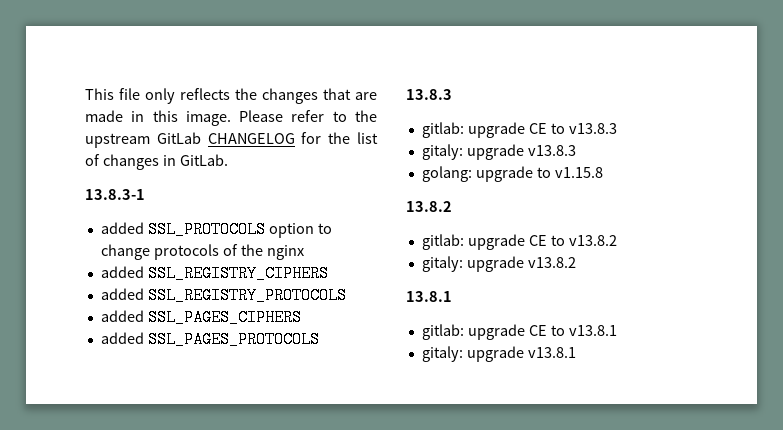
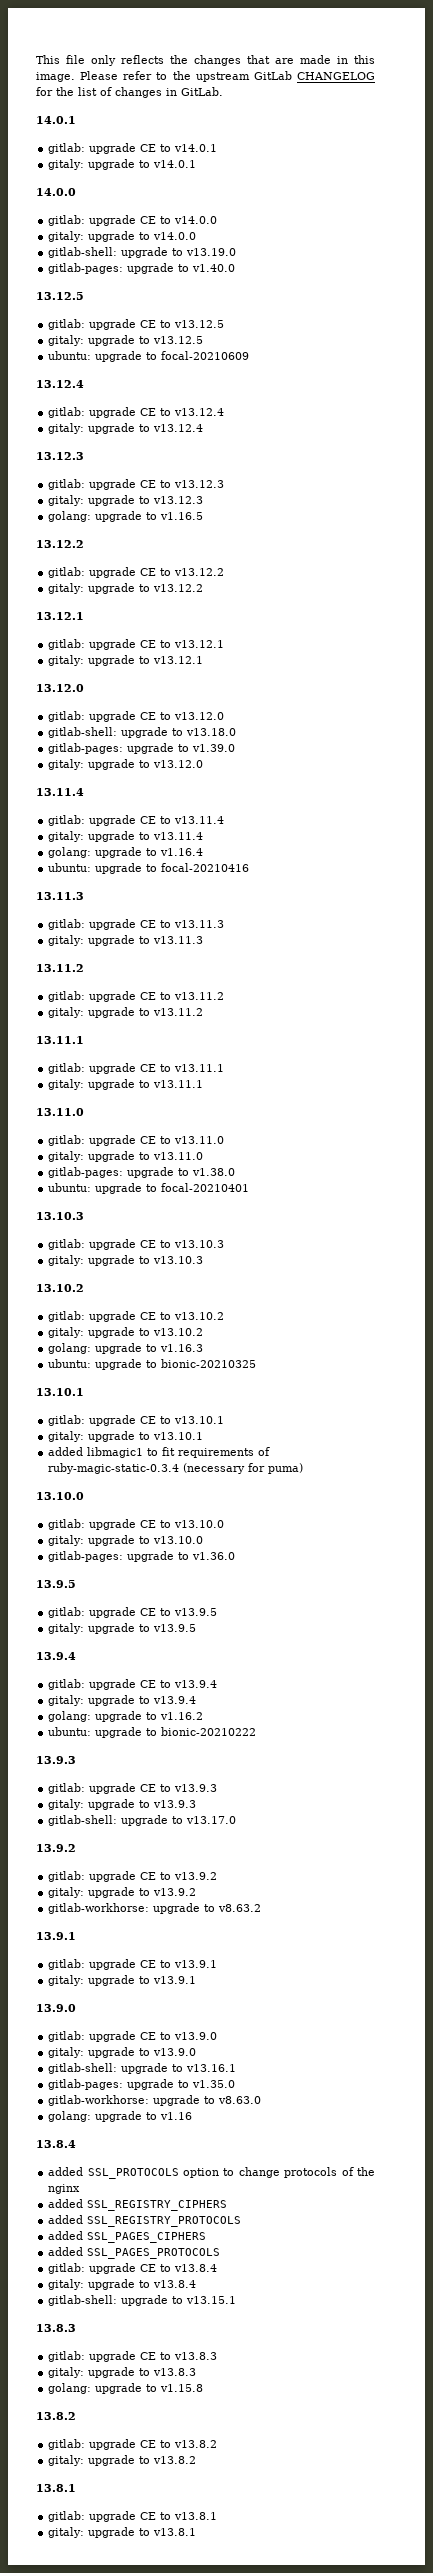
[85,189,145,200] 13.8.3-1 -> [36,116,76,124] [48,143,218,154] [48,159,197,170] [36,188,76,196] [48,215,218,226] [48,231,197,242] [48,247,237,258] [48,263,236,274] [36,292,84,300] [48,319,225,330] [48,335,204,346] [48,351,250,362] [36,380,84,388] [48,407,225,418] [48,423,204,434] [36,452,84,460] [48,479,225,490] [48,495,204,506] [48,511,204,522] [36,540,84,548] [48,567,225,578] [48,583,204,594] [36,612,84,620] [48,639,225,650] [48,655,204,666] [36,684,84,692] [48,711,225,722] [48,727,237,738] [48,743,236,754] [48,759,204,770] [36,788,84,796] [48,815,225,826] [48,831,204,842] [48,847,204,858] [48,863,250,874] [36,892,84,900] [48,919,225,930] [48,935,204,946] [36,964,84,972] [48,991,225,1002] [48,1007,204,1018] [36,1036,84,1044] [48,1063,225,1074] [48,1079,204,1090] [36,1108,84,1116] [48,1135,225,1146] [48,1151,204,1162] [48,1167,236,1178] [48,1183,250,1194] [36,1212,84,1220] [48,1239,225,1250] [48,1255,204,1266] [36,1284,84,1292] [48,1311,225,1322] [48,1327,204,1338] [48,1343,204,1354] [48,1359,257,1370] [36,1388,84,1396] [48,1415,225,1426] [48,1431,204,1442] [48,1447,271,1458] [48,1463,304,1474] [36,1492,84,1500] [48,1519,225,1530] [48,1535,204,1546] [48,1551,236,1562] [36,1580,76,1588] [48,1607,218,1618] [48,1623,197,1634] [36,1652,76,1660] [48,1679,218,1690] [48,1695,197,1706] [48,1711,204,1722] [48,1727,257,1738] [36,1756,76,1764] [48,1783,218,1794] [48,1799,197,1810] [48,1815,237,1826] [36,1844,76,1852] [48,1871,218,1882] [48,1887,197,1898] [48,1903,262,1914] [36,1932,76,1940] [48,1959,218,1970] [48,1975,197,1986] [36,2004,76,2012] [48,2031,218,2042] [48,2047,197,2058] [48,2063,237,2074] [48,2079,236,2090] [48,2095,262,2106] [48,2111,193,2122] [36,2140,76,2148] 14.0.1 // gitlab: upgrade CE to v14.0.1 // gitaly: upgrade to v14.0.1 // 14.0.0 // gitlab: upgrade CE to v14.0.0 // gitaly: upgrade to v14.0.0 // gitlab-shell: upgrade to v13.19.0 // gitlab-pages: upgrade to v1.40.0 // 13.12.5 // gitlab: upgrade CE to v13.12.5 // gitaly: upgrade to v13.12.5 // ubuntu: upgrade to focal-20210609 // 13.12.4 // gitlab: upgrade CE to v13.12.4 // gitaly: upgrade to v13.12.4 // 13.12.3 // gitlab: upgrade CE to v13.12.3 // gitaly: upgrade to v13.12.3 // golang: upgrade to v1.16.5 // 13.12.2 // gitlab: upgrade CE to v13.12.2 // gitaly: upgrade to v13.12.2 // 13.12.1 // gitlab: upgrade CE to v13.12.1 // gitaly: upgrade to v13.12.1 // 13.12.0 // gitlab: upgrade CE to v13.12.0 // gitlab-shell: upgrade to v13.18.0 // gitlab-pages: upgrade to v1.39.0 // gitaly: upgrade to v13.12.0 // 13.11.4 // gitlab: upgrade CE to v13.11.4 // gitaly: upgrade to v13.11.4 // golang: upgrade to v1.16.4 // ubuntu: upgrade to focal-20210416 // 13.11.3 // gitlab: upgrade CE to v13.11.3 // gitaly: upgrade to v13.11.3 // 13.11.2 // gitlab: upgrade CE to v13.11.2 // gitaly: upgrade to v13.11.2 // 13.11.1 // gitlab: upgrade CE to v13.11.1 // gitaly: upgrade to v13.11.1 // 13.11.0 // gitlab: upgrade CE to v13.11.0 // gitaly: upgrade to v13.11.0 // gitlab-pages: upgrade to v1.38.0 // ubuntu: upgrade to focal-20210401 // 13.10.3 // gitlab: upgrade CE to v13.10.3 // gitaly: upgrade to v13.10.3 // 13.10.2 // gitlab: upgrade CE to v13.10.2 // gitaly: upgrade to v13.10.2 // golang: upgrade to v1.16.3 // ubuntu: upgrade to bionic-20210325 // 13.10.1 // gitlab: upgrade CE to v13.10.1 // gitaly: upgrade to v13.10.1 // added libmagic1 to fit requirements of ruby-magic-static-0.3.4 (necessary for puma) // 13.10.0 // gitlab: upgrade CE to v13.10.0 // gitaly: upgrade to v13.10.0 // gitlab-pages: upgrade to v1.36.0 // 13.9.5 // gitlab: upgrade CE to v13.9.5 // gitaly: upgrade to v13.9.5 // 13.9.4 // gitlab: upgrade CE to v13.9.4 // gitaly: upgrade to v13.9.4 // golang: upgrade to v1.16.2 // ubuntu: upgrade to bionic-20210222 // 13.9.3 // gitlab: upgrade CE to v13.9.3 // gitaly: upgrade to v13.9.3 // gitlab-shell: upgrade to v13.17.0 // 13.9.2 // gitlab: upgrade CE to v13.9.2 // gitaly: upgrade to v13.9.2 // gitlab-workhorse: upgrade to v8.63.2 // 13.9.1 // gitlab: upgrade CE to v13.9.1 // gitaly: upgrade to v13.9.1 // 13.9.0 // gitlab: upgrade CE to v13.9.0 // gitaly: upgrade to v13.9.0 // gitlab-shell: upgrade to v13.16.1 // gitlab-pages: upgrade to v1.35.0 // gitlab-workhorse: upgrade to v8.63.0 // golang: upgrade to v1.16 // 13.8.4
(320, 339) none -> [48,2263,218,2274] [48,2279,197,2290] [48,2295,237,2306] // gitlab: upgrade CE to v13.8.4 // gitaly: upgrade to v13.8.4 // gitlab-shell: upgrade to v13.15.1
(524, 152) none -> [139,2368,151,2376] to
(524, 264) none -> [139,2456,151,2464] to
(524, 354) none -> [139,2528,151,2536] to

